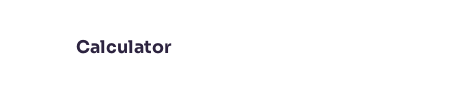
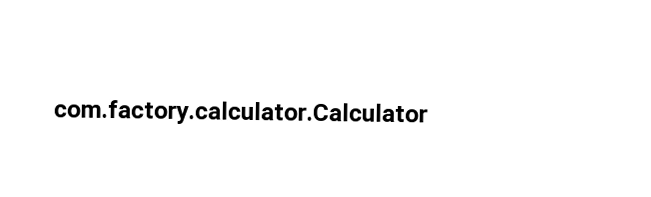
[76,39,172,54] Calculator -> [53,99,428,128] com.factory.calculator.Calculator

